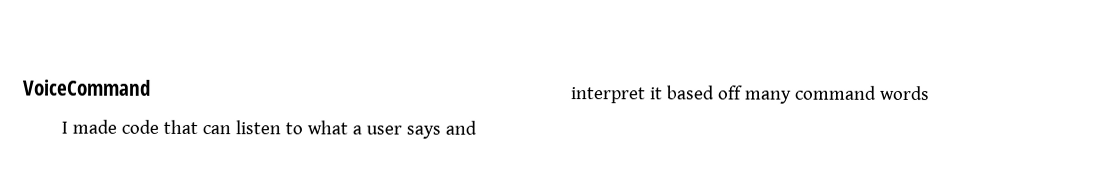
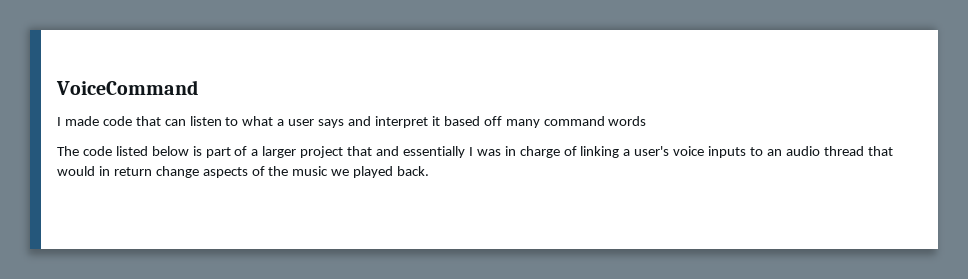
(930, 93) none -> [57,146,893,158] [57,166,430,178] // The code listed below is part of a larger project that and essentially I was in charge of linking a user's voice inputs to an audio thread that would in return change aspects of the music we played back.

